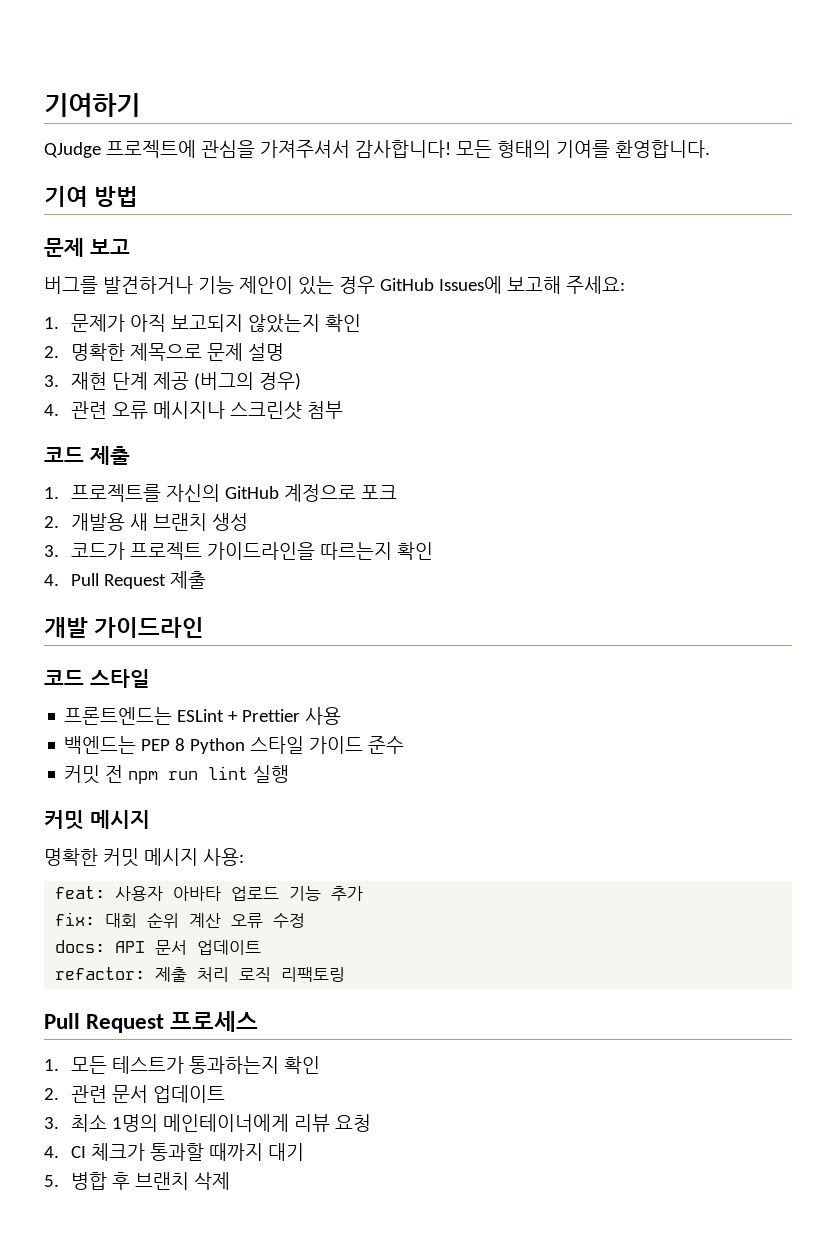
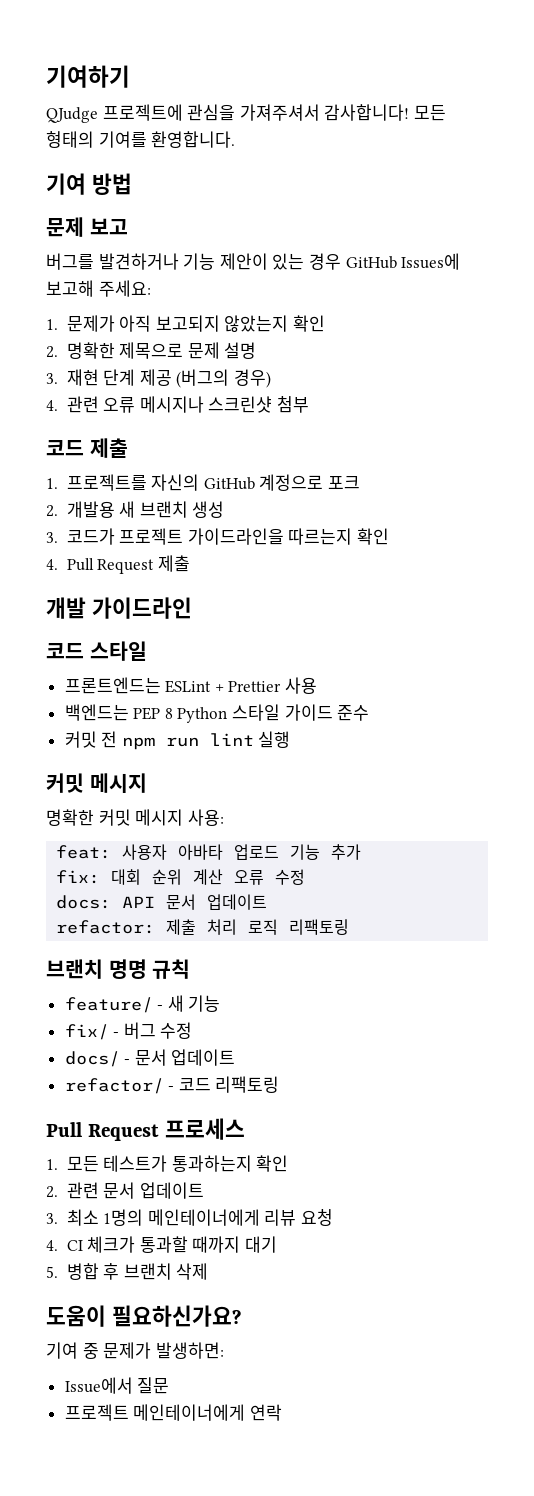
(346, 974) none -> [46,959,191,979] [64,995,221,1013] [64,1022,193,1040] [64,1049,236,1067] [64,1076,280,1094] // 브랜치 명명 규칙 // feature/ - 새 기능 // fix/ - 버그 수정 // docs/ - 문서 업데이트 // refactor/ - 코드 리팩토링
(230, 1181) none -> [46,1305,241,1327] [46,1342,224,1359] [64,1377,170,1394] [64,1404,282,1421] // 도움이 필요하신가요? // 기여 중 문제가 발생하면: // Issue에서 질문 // 프로젝트 메인테이너에게 연락

